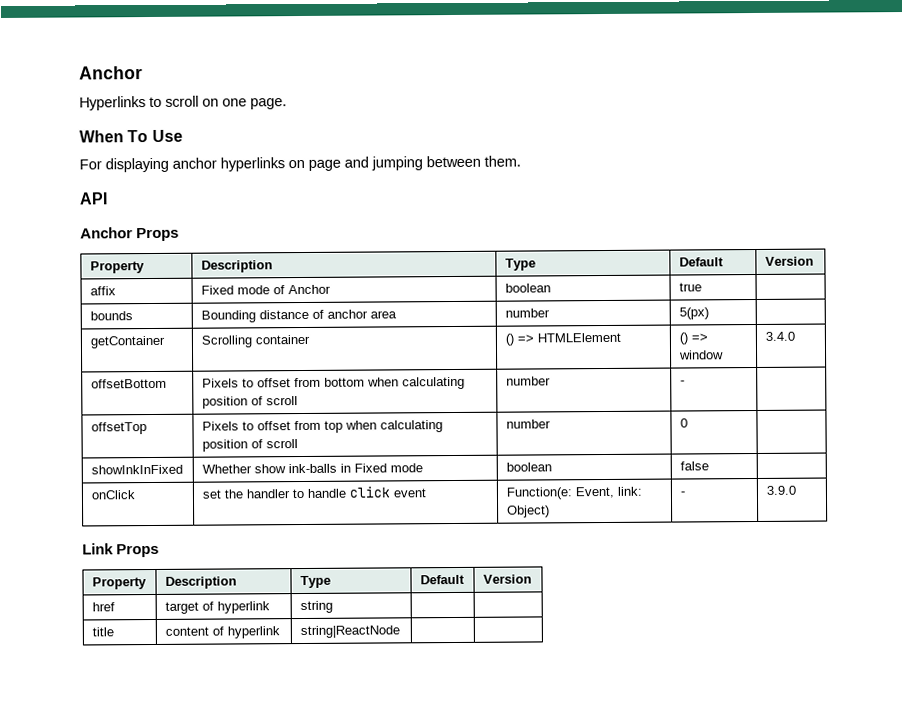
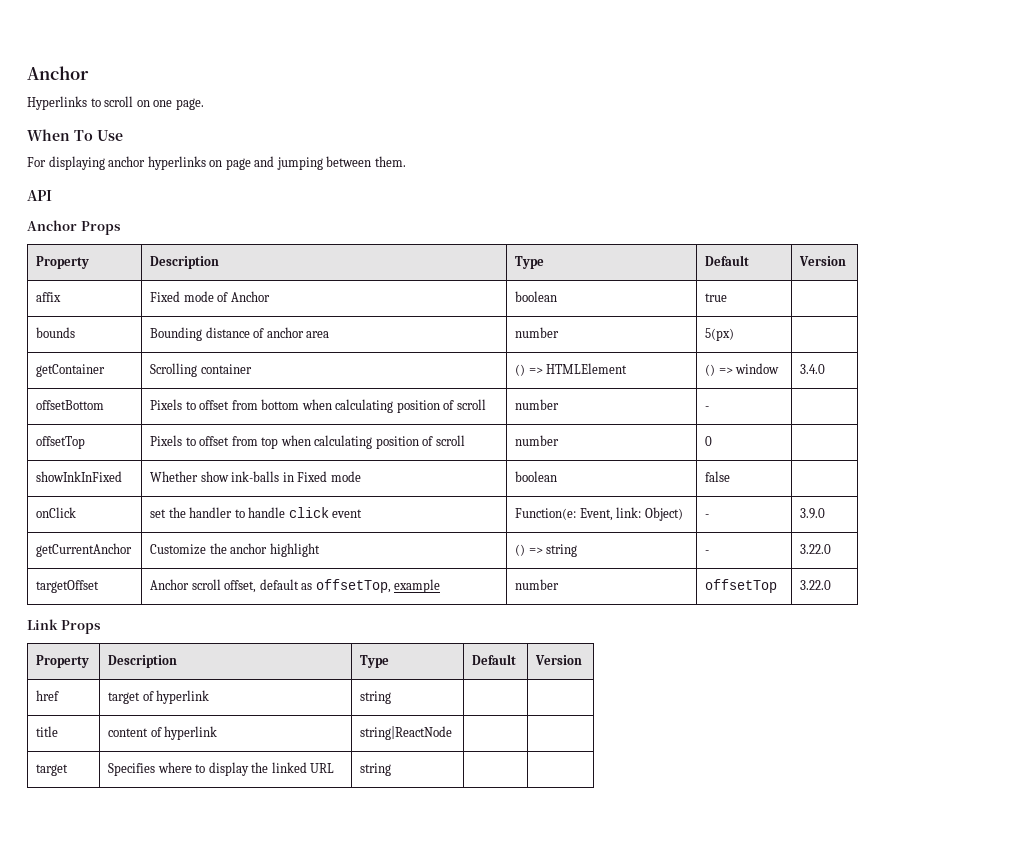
(796, 490) none -> [36,543,133,557] [150,543,320,557] [515,544,578,557] [705,550,710,554] [800,544,832,554] [36,580,100,593] [150,579,441,593] [515,579,560,590] [705,579,778,593] [800,580,832,590] // getCurrentAnchor | Customize the anchor highlight | () => string | - | 3.22.0 // targetOffset | Anchor scroll offset, default as offsetTop, example | number | offsetTop | 3.22.0
(400, 632) none -> [36,764,69,776] [108,762,335,776] [360,763,392,776] // target | Specifies where to display the linked URL | string | |

